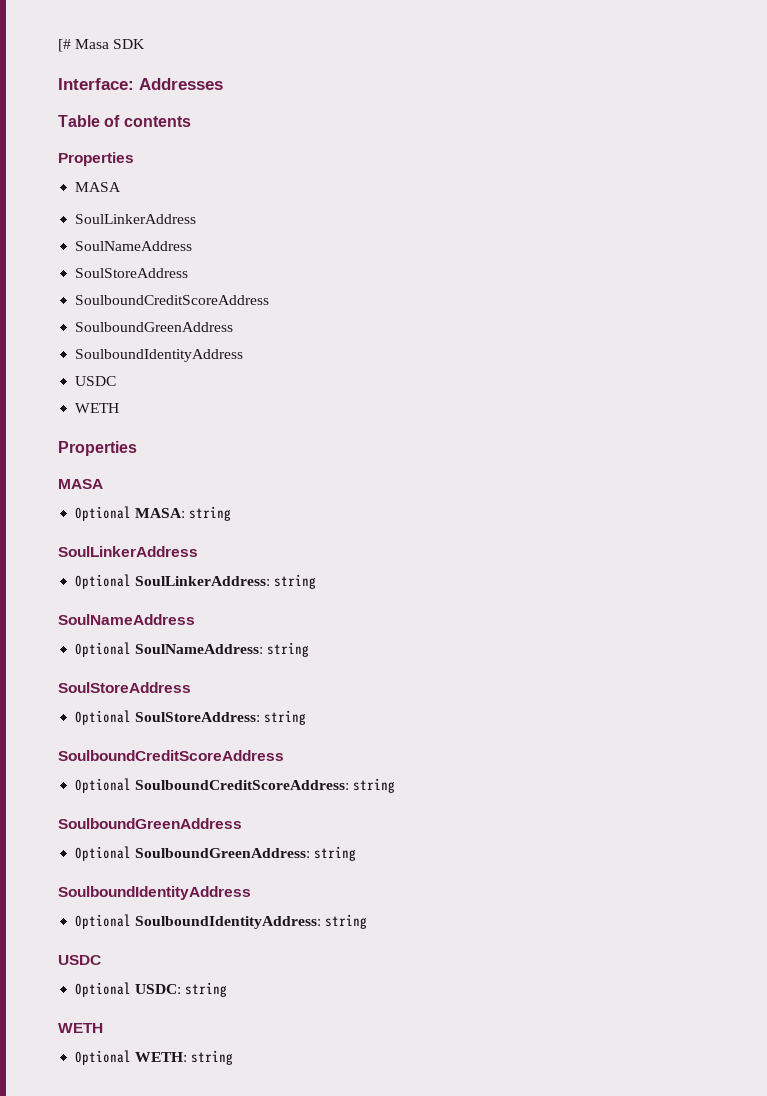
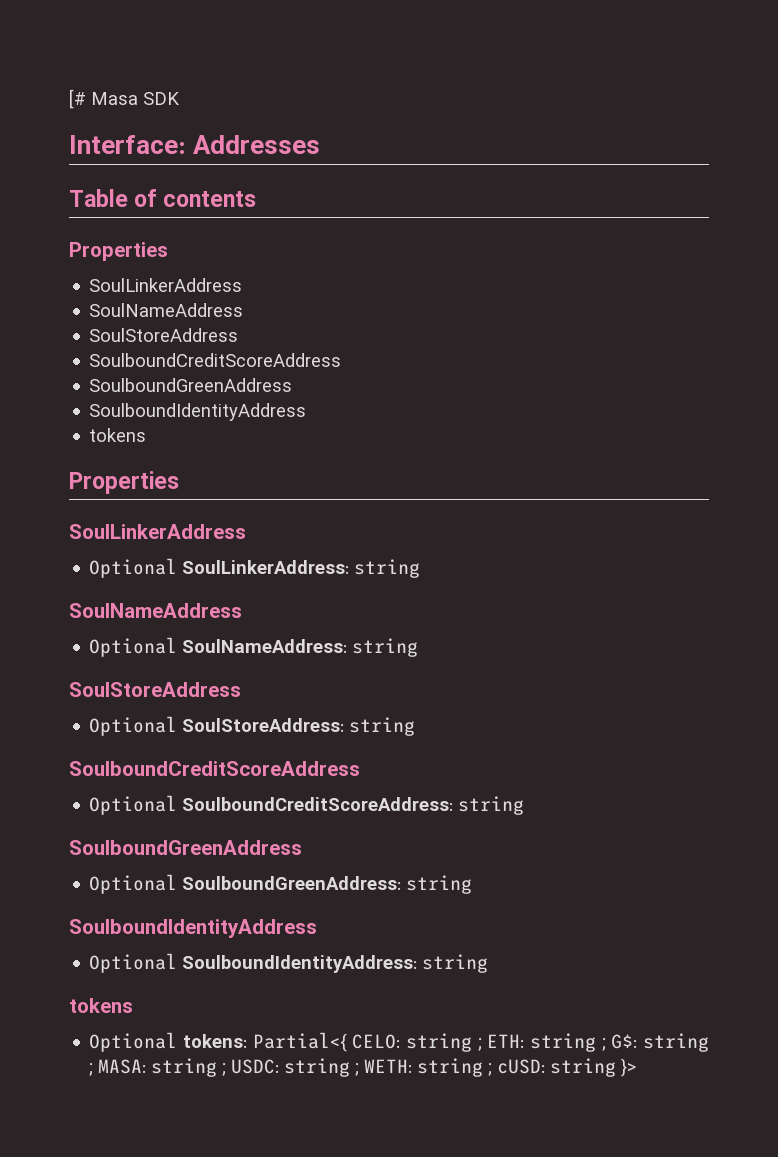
[75,182,122,192] // MASA -> (168, 251) none
[75,376,117,386] [75,403,120,413] [58,441,137,456] [58,479,103,489] [75,506,232,521] USDC // WETH // Properties // MASA // Optional MASA: string -> [89,428,147,442] [69,471,179,494] tokens // Properties
[58,955,101,965] [75,982,228,997] [58,1023,103,1033] [75,1050,234,1065] USDC // Optional USDC: string // WETH // Optional WETH: string -> [69,998,133,1013] [89,1032,709,1052] [89,1058,637,1077] tokens // Optional tokens: Partial<{ CELO: string ; ETH: string ; G$: string ; MASA: string ; USDC: string ; WETH: string ; cUSD: string }>

